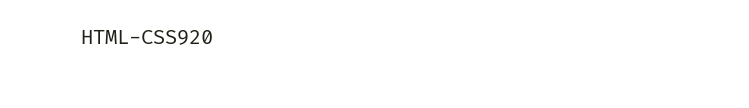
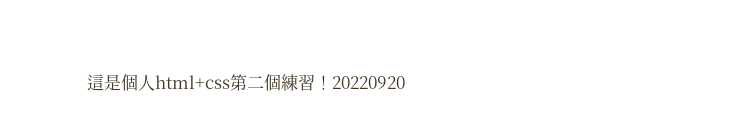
[81,30,213,45] HTML-CSS920 -> [87,74,405,91] 這是個人html+css第二個練習！20220920

